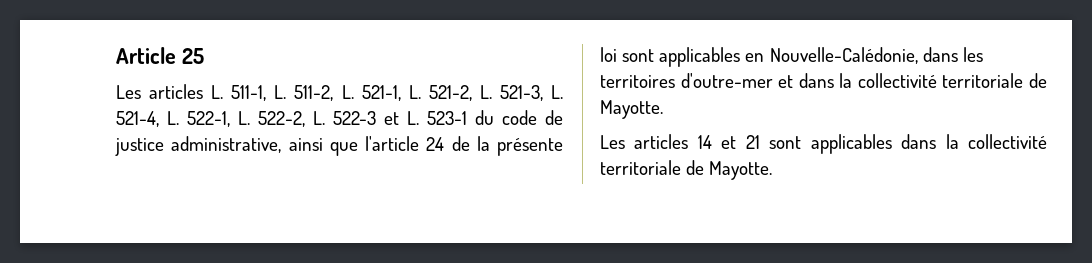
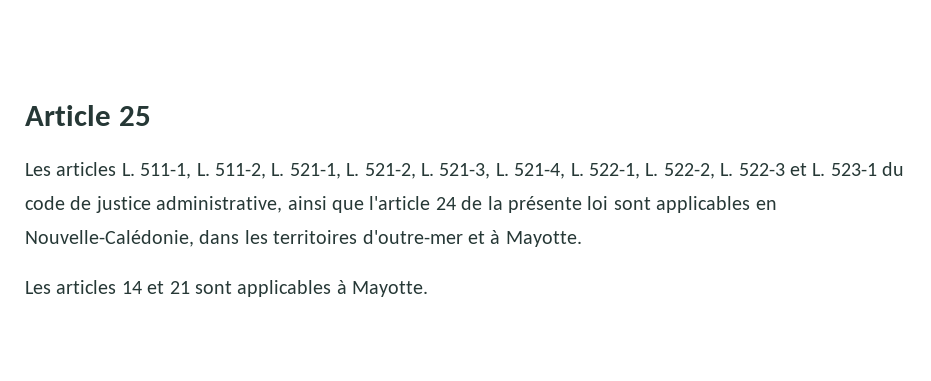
[798,73,1047,88] dans la collectivité territoriale de -> [490,230,501,244] à
[901,134,1047,149] [600,160,705,175] dans la collectivité territoriale de -> [336,280,347,294] à

